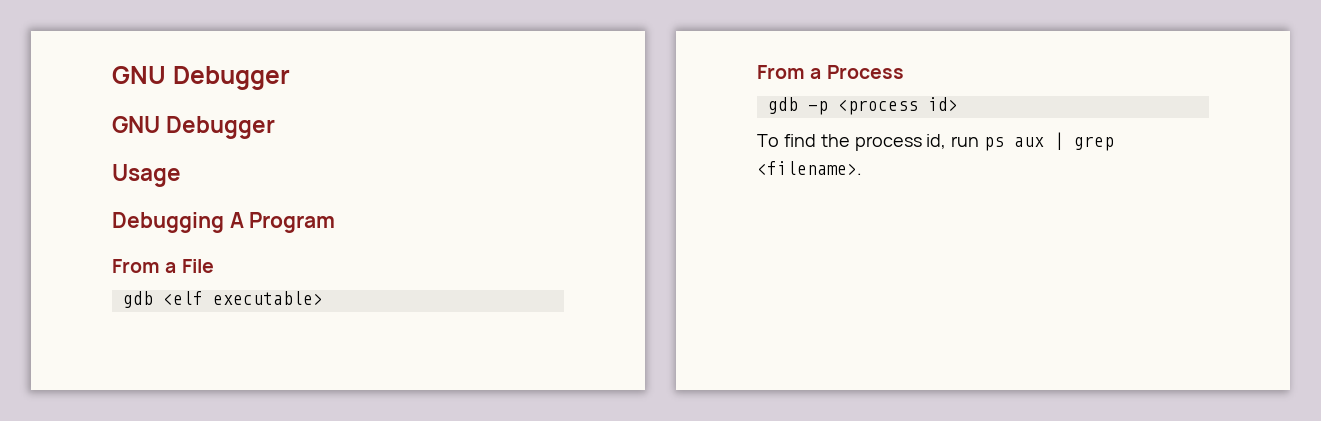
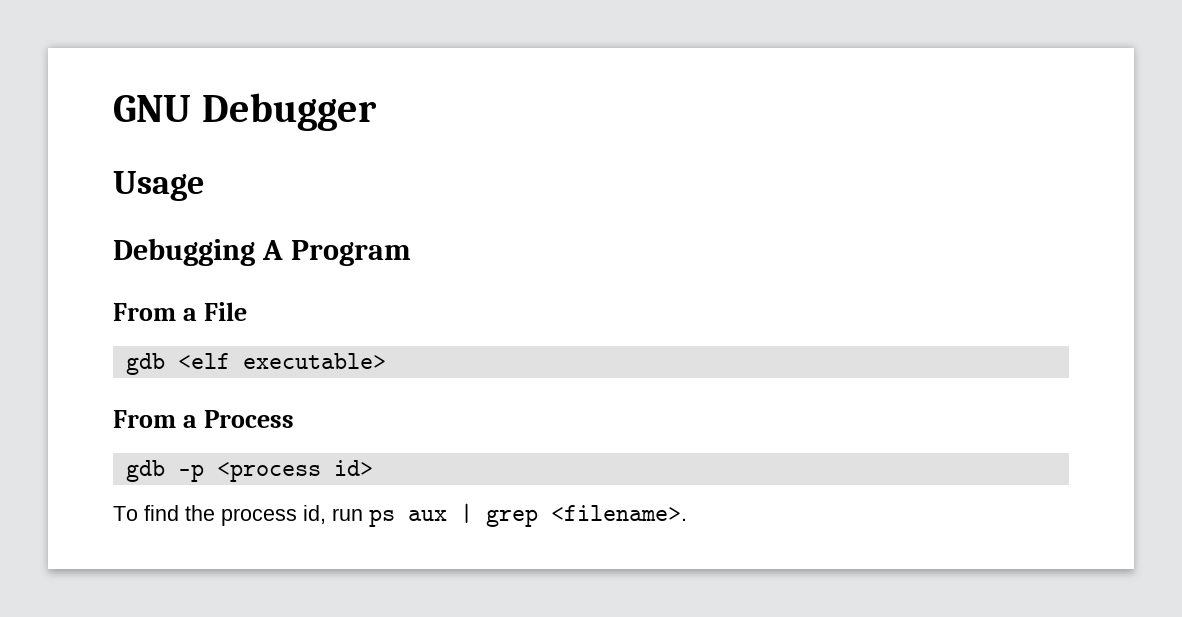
[112,66,290,90] [112,116,276,139] GNU Debugger // GNU Debugger -> [113,93,377,131] GNU Debugger

